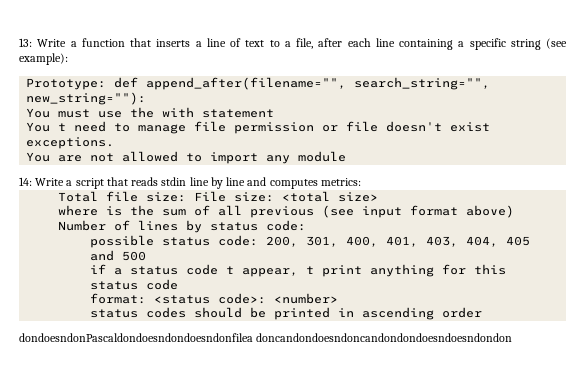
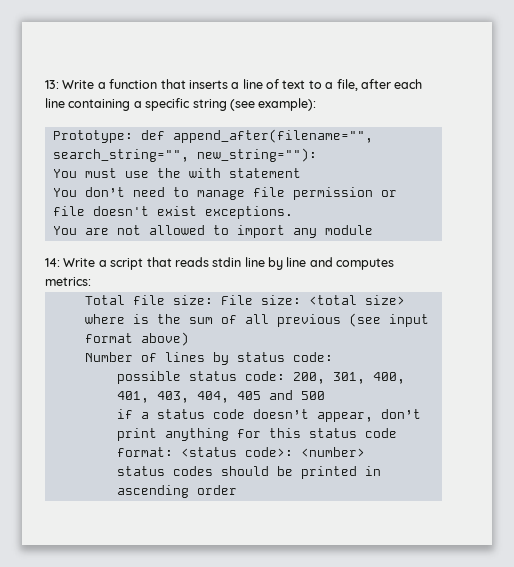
[58,123,67,131] t -> [84,187,125,197] don’t
[226,266,315,277] t appear, t -> [252,409,421,422] doesn’t appear, don’t
[19,333,513,342] // dondoesndonPascaldondoesndondoesndonfilea doncandondoesndoncandondondoesndoesndondon -> (237, 490) none

